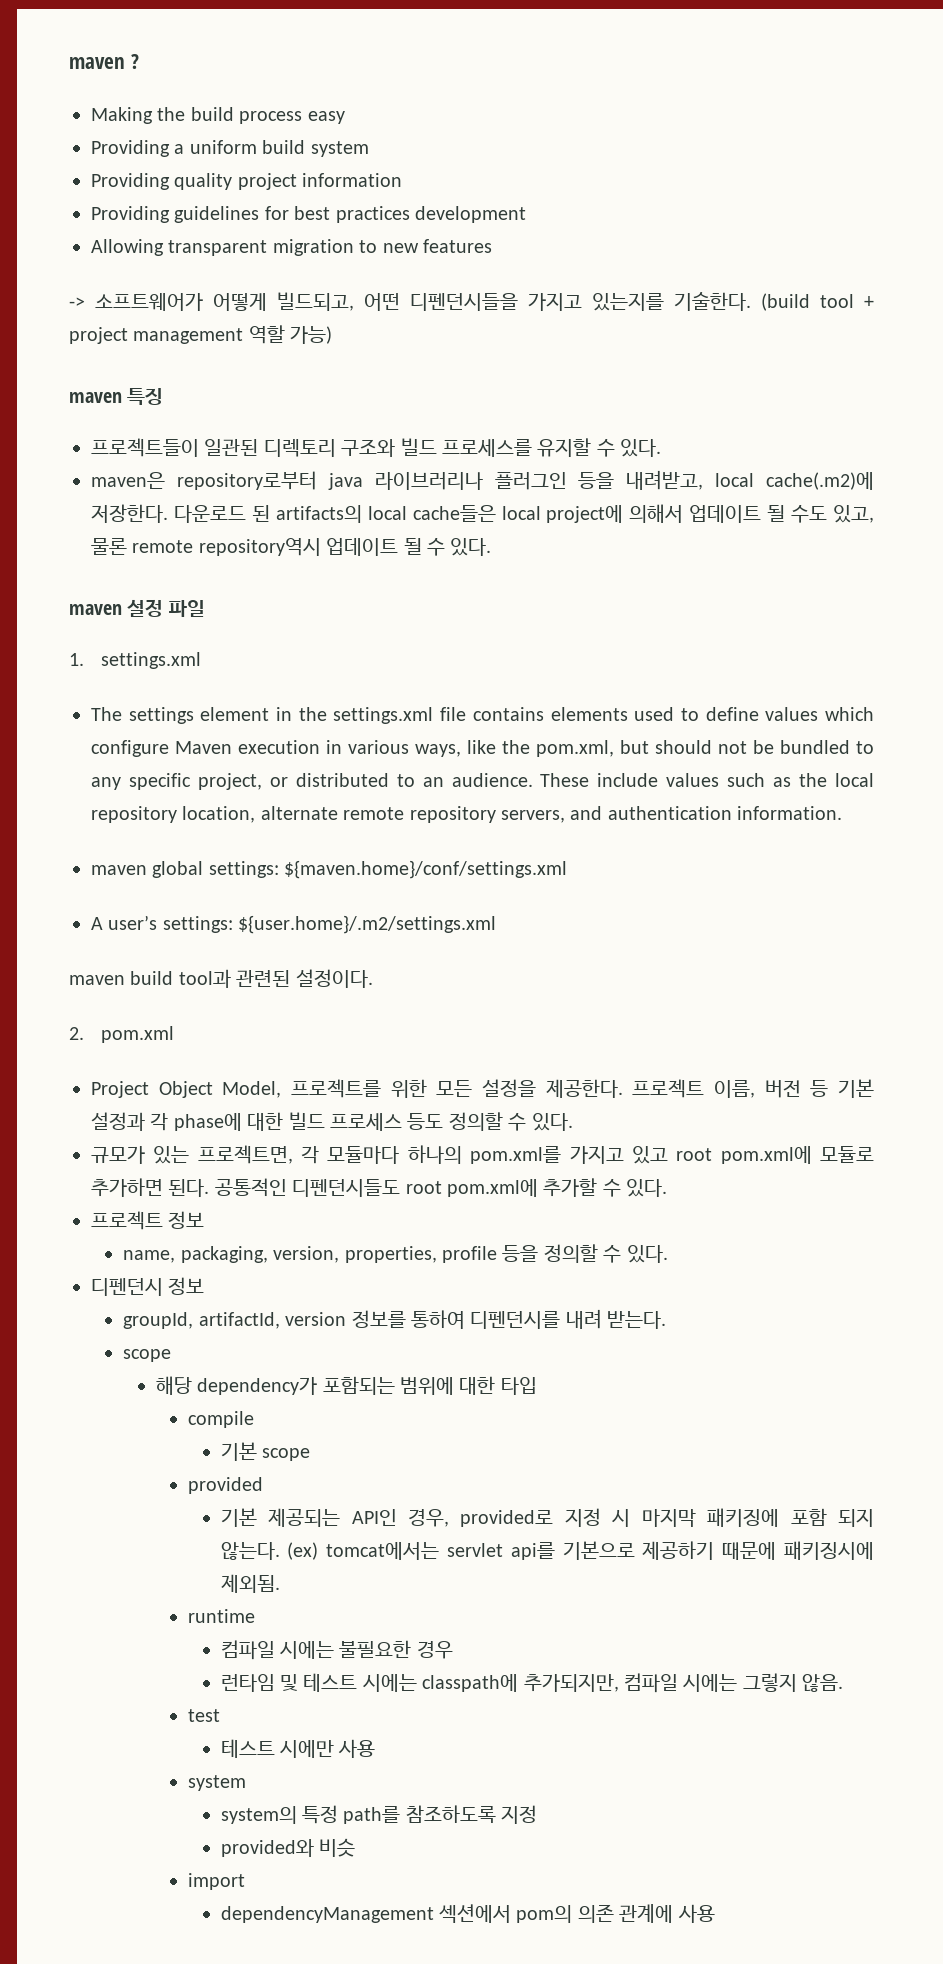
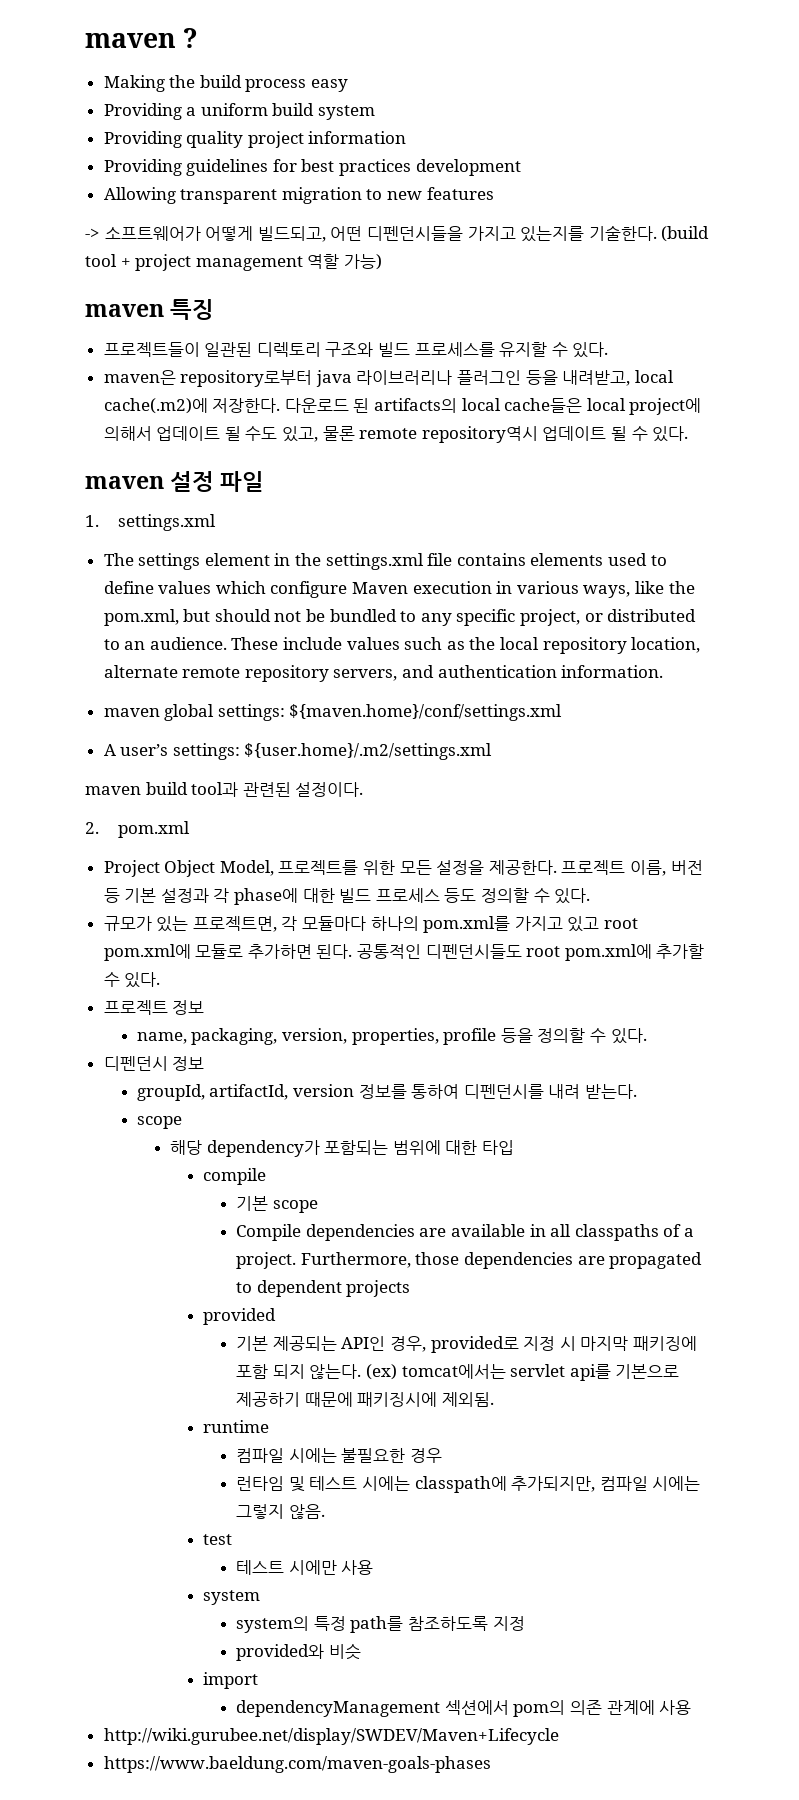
(311, 1454) none -> [236,1224,694,1241] [236,1252,703,1269] [236,1280,411,1297] // Compile dependencies are available in all classpaths of a project. Furthermore, those dependencies are propagated to dependent projects
(715, 1913) none -> [103,1728,559,1745] [103,1756,491,1773] // http://wiki.gurubee.net/display/SWDEV/Maven+Lifecycle // https://www.baeldung.com/maven-goals-phases

